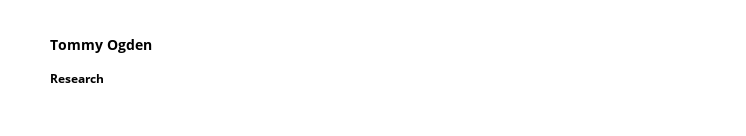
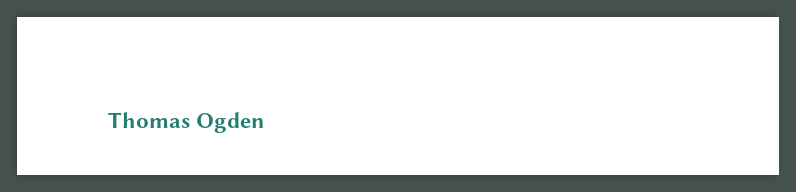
[50,40,103,53] Tommy -> [108,112,190,128] Thomas
[50,74,104,83] // Research -> (266, 122) none

